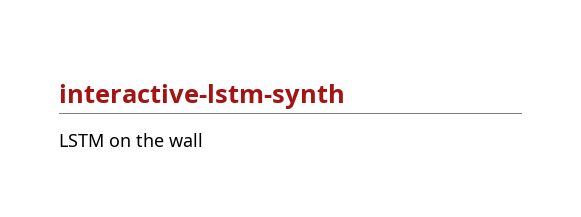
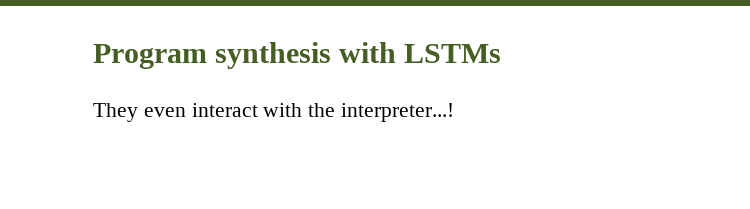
[59,84,345,109] [59,133,203,147] interactive-lstm-synth // LSTM on the wall -> [93,42,502,69] [93,103,455,122] Program synthesis with LSTMs // They even interact with the interpreter...!

